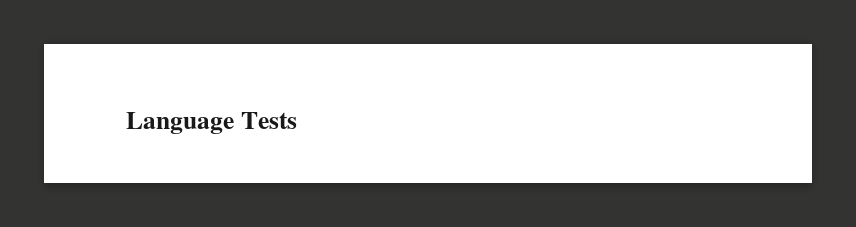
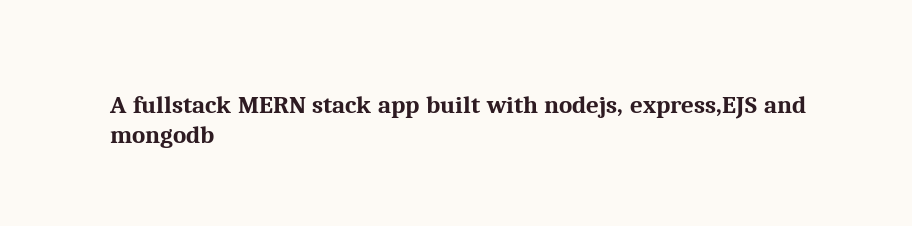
[126,112,297,134] Language Tests -> [109,96,806,119] [110,126,214,148] A fullstack MERN stack app built with nodejs, express,EJS and mongodb

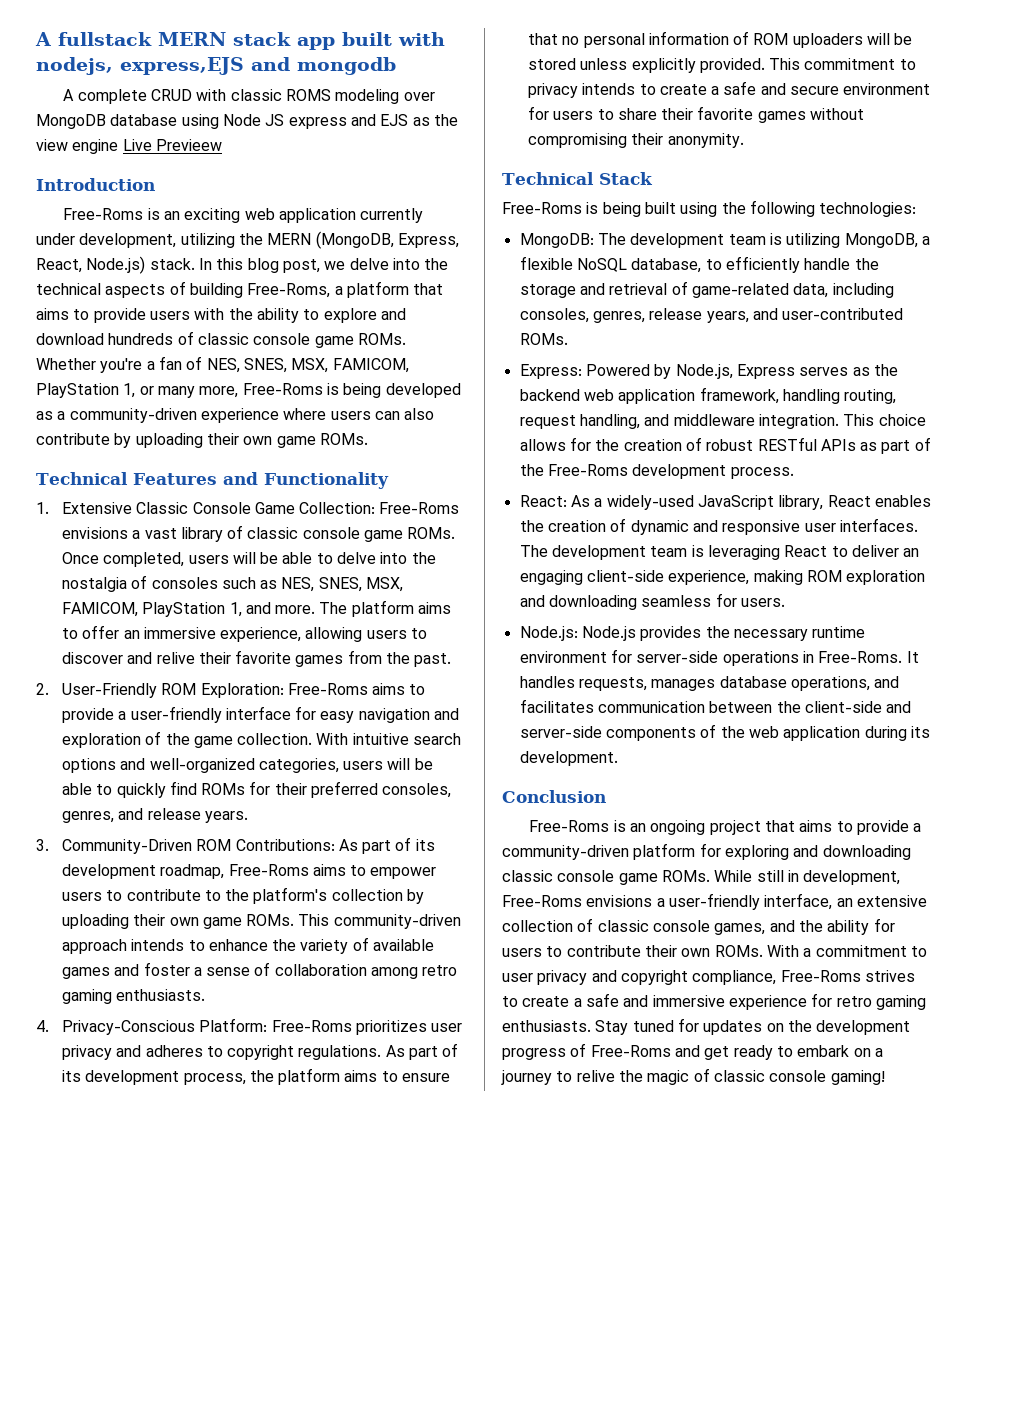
(214, 137) none -> [63,89,435,104] [36,114,458,129] [36,139,222,154] [36,178,155,191] [63,208,424,223] [36,231,459,249] [36,256,449,274] [36,281,444,298] [36,308,406,323] [36,331,406,348] [36,356,409,373] [36,383,461,398] [36,408,435,423] [36,433,368,448] [36,472,389,489] [36,502,460,514] [61,525,456,542] [61,552,436,567] [61,575,404,592] [61,600,452,617] [61,625,428,642] [61,650,452,667] [36,683,426,698] [61,706,460,723] [61,731,462,748] [61,758,433,773] [61,781,452,798] [61,808,248,823] [36,837,435,854] [61,864,437,879] [61,887,425,904] [61,914,461,929] [61,937,435,954] [61,962,458,979] [61,989,206,1004] [36,1018,463,1035] [61,1043,459,1060] [61,1068,451,1085] [527,31,913,48] [527,58,916,73] [527,81,931,98] [527,106,865,123] [527,133,744,148] [502,172,653,185] [502,200,917,217] [519,233,930,248] [519,256,879,273] [519,281,894,298] [519,308,904,323] [519,333,568,345] [519,364,898,379] [519,387,897,404] [519,414,926,429] [519,437,931,454] [519,464,794,479] [519,495,931,510] [519,518,918,535] [519,545,920,560] [519,570,926,585] [519,593,785,610] [519,626,866,641] [519,649,919,666] [519,676,900,691] [519,699,912,713] [519,724,930,741] [519,751,618,766] [502,790,606,803] [529,820,922,835] [502,843,911,860] [502,870,901,885] [502,893,927,910] [502,918,895,935] [502,945,927,957] [502,970,915,985] [502,993,926,1010] [502,1018,911,1035] [502,1043,883,1060] [501,1068,885,1085] // A complete CRUD with classic ROMS modeling over MongoDB database using Node JS express and EJS as the view engine Live Previeew // Introduction // Free-Roms is an exciting web application currently under development, utilizing the MERN (MongoDB, Express, React, Node.js) stack. In this blog post, we delve into the technical aspects of building Free-Roms, a platform that aims to provide users with the ability to explore and download hundreds of classic console game ROMs. Whether you're a fan of NES, SNES, MSX, FAMICOM, PlayStation 1, or many more, Free-Roms is being developed as a community-driven experience where users can also contribute by uploading their own game ROMs. // Technical Features and Functionality // 1. Extensive Classic Console Game Collection: Free-Roms envisions a vast library of classic console game ROMs. Once completed, users will be able to delve into the nostalgia of consoles such as NES, SNES, MSX, FAMICOM, PlayStation 1, and more. The platform aims to offer an immersive experience, allowing users to discover and relive their favorite games from the past. // 2. User-Friendly ROM Exploration: Free-Roms aims to provide a user-friendly interface for easy navigation and exploration of the game collection. With intuitive search options and well-organized categories, users will be able to quickly find ROMs for their preferred consoles, genres, and release years. // 3. Community-Driven ROM Contributions: As part of its development roadmap, Free-Roms aims to empower users to contribute to the platform's collection by uploading their own game ROMs. This community-driven approach intends to enhance the variety of available games and foster a sense of collaboration among retro gaming enthusiasts. // 4. Privacy-Conscious Platform: Free-Roms prioritizes user privacy and adheres to copyright regulations. As part of its development process, the platform aims to ensure that no personal information of ROM uploaders will be stored unless explicitly provided. This commitment to privacy intends to create a safe and secure environment for users to share their favorite games without compromising their anonymity. // Technical Stack // Free-Roms is being built using the following technologies: // MongoDB: The development team is utilizing MongoDB, a flexible NoSQL database, to efficiently handle the storage and retrieval of game-related data, including consoles, genres, release years, and user-contributed ROMs. // Express: Powered by Node.js, Express serves as the backend web application framework, handling routing, request handling, and middleware integration. This choice allows for the creation of robust RESTful APIs as part of the Free-Roms development process. // React: As a widely-used JavaScript library, React enables the creation of dynamic and responsive user interfaces. The development team is leveraging React to deliver an engaging client-side experience, making ROM exploration and downloading seamless for users. // Node.js: Node.js provides the necessary runtime environment for server-side operations in Free-Roms. It handles requests, manages database operations, and facilitates communication between the client-side and server-side components of the web application during its development. // Conclusion // Free-Roms is an ongoing project that aims to provide a community-driven platform for exploring and downloading classic console game ROMs. While still in development, Free-Roms envisions a user-friendly interface, an extensive collection of classic console games, and the ability for users to contribute their own ROMs. With a commitment to user privacy and copyright compliance, Free-Roms strives to create a safe and immersive experience for retro gaming enthusiasts. Stay tuned for updates on the development progress of Free-Roms and get ready to embark on a journey to relive the magic of classic console gaming!

